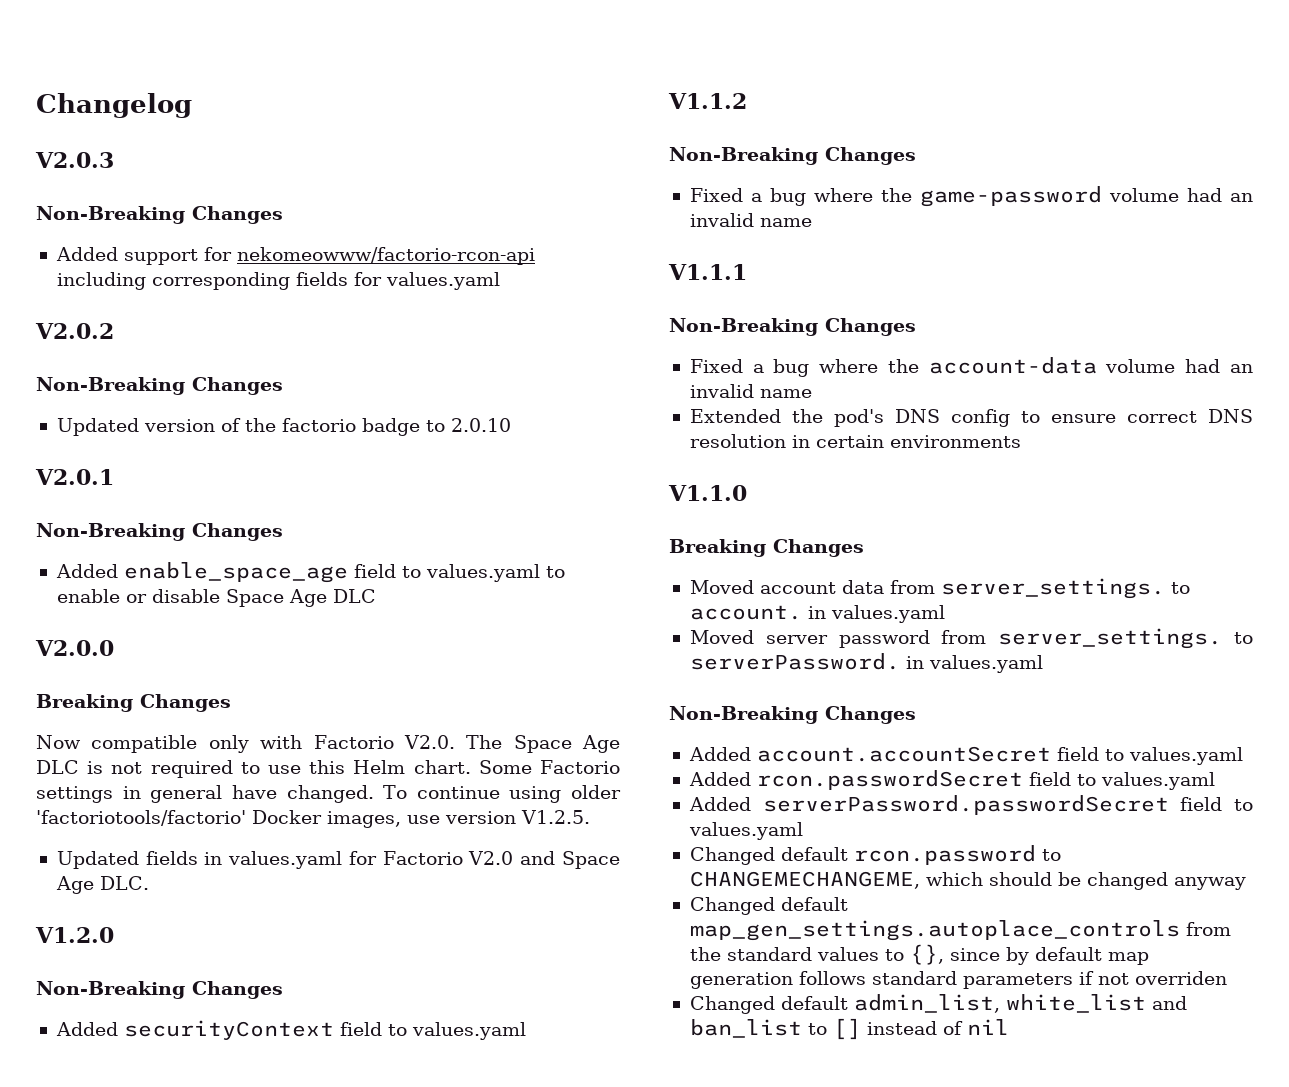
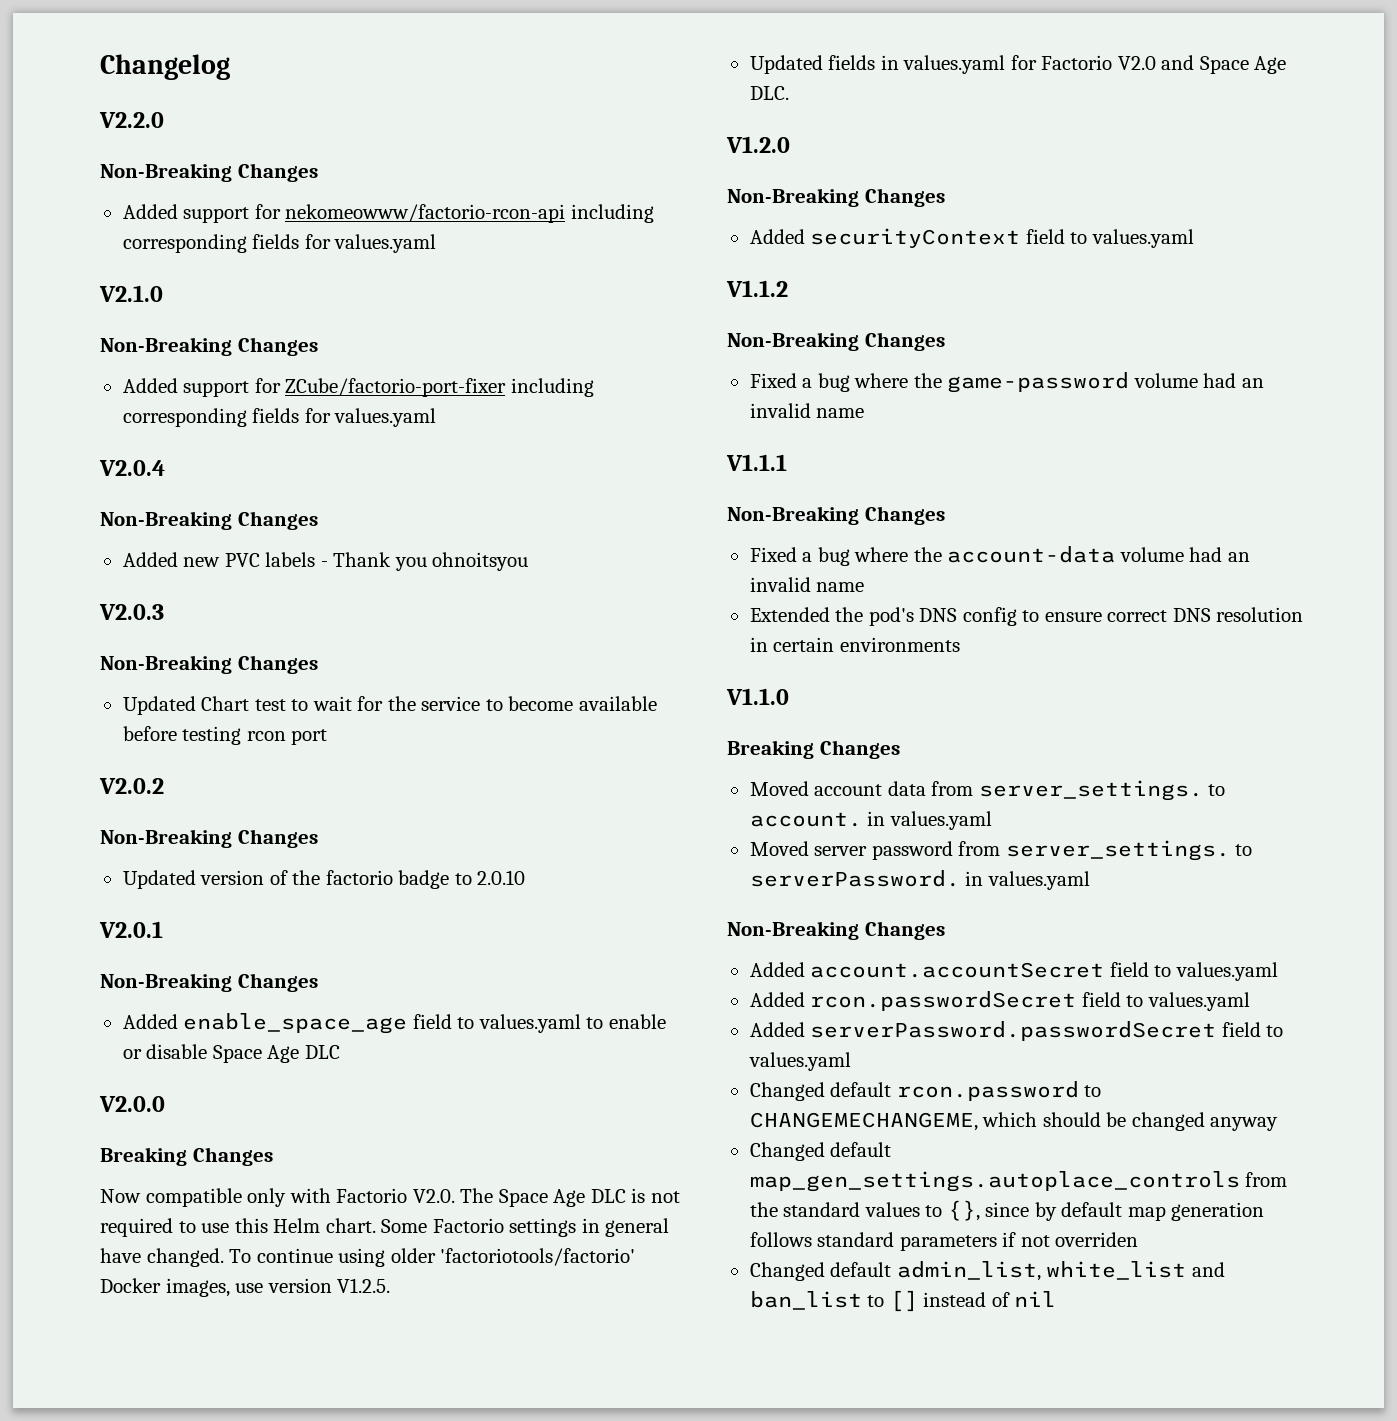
[35,152,114,168] V2.0.3 -> [99,112,164,128] V2.2.0
(500, 281) none -> [99,285,163,302] [100,337,318,356] [122,378,594,397] [122,408,437,427] [99,460,165,476] [100,511,318,530] [122,552,529,571] [99,604,164,620] [100,655,318,674] [122,696,657,715] [122,726,328,745] // V2.1.0 // Non-Breaking Changes // Added support for ZCube/factorio-port-fixer including corresponding fields for values.yaml // V2.0.4 // Non-Breaking Changes // Added new PVC labels - Thank you ohnoitsyou // V2.0.3 // Non-Breaking Changes // Updated Chart test to wait for the service to become available before testing rcon port

